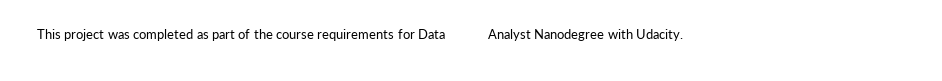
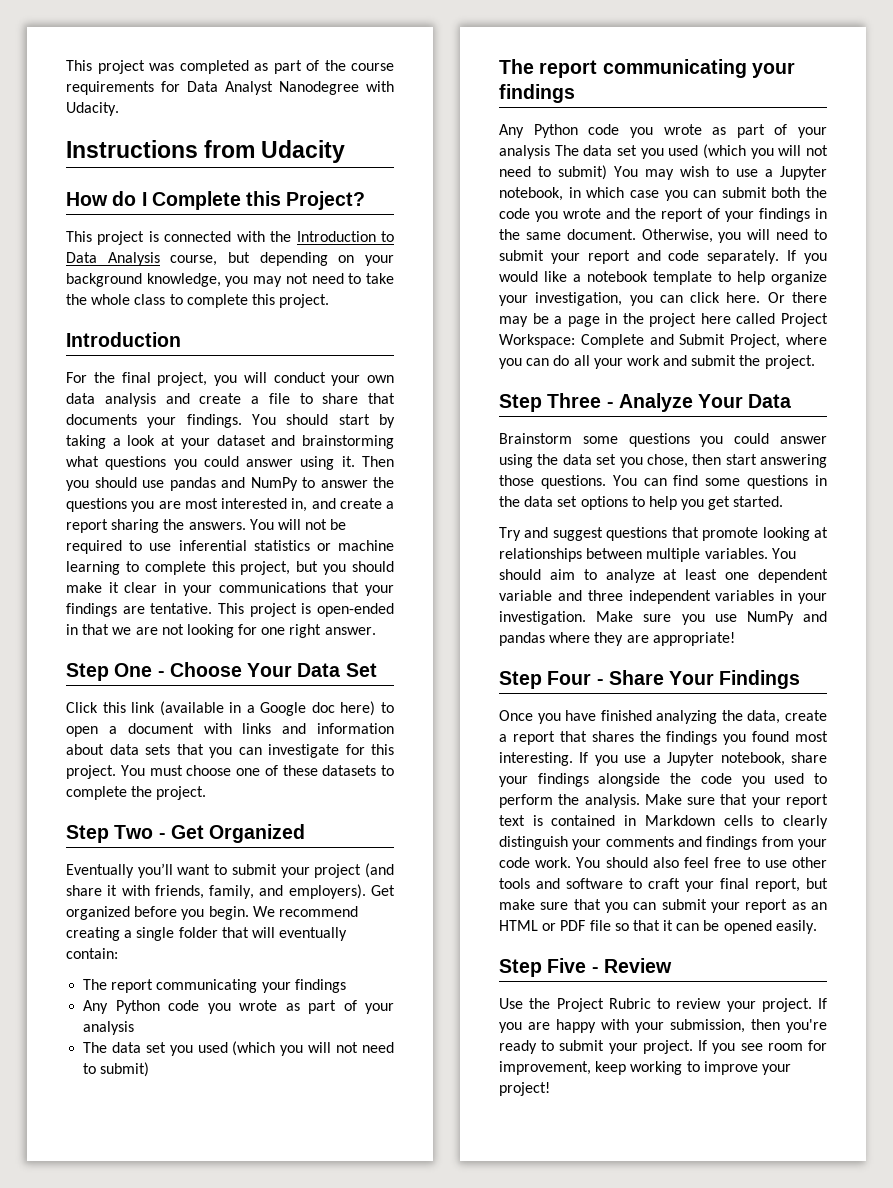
(684, 35) none -> [66,140,346,163] [66,191,366,210] [66,231,394,245] [66,252,394,266] [66,273,395,287] [66,294,330,308] [66,332,181,347] [66,372,394,386] [66,393,395,407] [66,414,395,428] [66,435,394,449] [66,456,394,470] [66,477,394,491] [66,498,394,512] [66,519,347,533] [66,540,394,554] [66,561,394,575] [66,582,394,596] [66,603,394,617] [66,624,376,638] [66,662,377,681] [66,701,394,716] [66,723,394,737] [66,744,394,758] [66,765,394,779] [66,786,207,800] [66,824,306,843] [66,863,395,878] [66,884,395,899] [66,906,358,920] [66,927,348,941] [66,948,118,959] [83,979,346,993] [83,1000,394,1014] [83,1021,135,1035] [83,1041,394,1056] [83,1062,150,1077] [499,59,795,78] [499,84,575,103] [499,124,827,138] [499,144,828,159] [499,165,827,180] [499,187,827,201] [499,208,827,222] [499,229,827,243] [499,250,827,264] [499,271,827,285] [499,292,827,306] [499,313,828,327] [499,334,827,348] [499,355,815,369] [499,393,792,412] [499,433,827,447] [499,454,827,468] [499,475,827,489] [499,496,784,510] [499,527,828,541] [499,548,796,562] [499,569,828,583] [499,590,827,604] [499,611,827,625] [499,632,735,646] [499,670,801,689] [499,710,827,724] [499,731,828,745] [499,752,827,766] [499,773,827,787] [499,794,828,808] [499,815,828,829] [499,836,827,850] [499,857,827,868] [499,878,828,892] [499,899,827,913] [499,920,817,934] [499,958,672,977] [499,998,827,1012] [499,1019,827,1033] [499,1040,827,1054] [499,1061,791,1075] [499,1082,550,1096] // Instructions from Udacity // How do I Complete this Project? // This project is connected with the Introduction to Data Analysis course, but depending on your background knowledge, you may not need to take the whole class to complete this project. // Introduction // For the final project, you will conduct your own data analysis and create a file to share that documents your findings. You should start by taking a look at your dataset and brainstorming what questions you could answer using it. Then you should use pandas and NumPy to answer the questions you are most interested in, and create a report sharing the answers. You will not be required to use inferential statistics or machine learning to complete this project, but you should make it clear in your communications that your findings are tentative. This project is open-ended in that we are not looking for one right answer. // Step One - Choose Your Data Set // Click this link (available in a Google doc here) to open a document with links and information about data sets that you can investigate for this project. You must choose one of these datasets to complete the project. // Step Two - Get Organized // Eventually you’ll want to submit your project (and share it with friends, family, and employers). Get organized before you begin. We recommend creating a single folder that will eventually contain: // The report communicating your findings // Any Python code you wrote as part of your analysis // The data set you used (which you will not need to submit) // The report communicating your findings // Any Python code you wrote as part of your analysis The data set you used (which you will not need to submit) You may wish to use a Jupyter notebook, in which case you can submit both the code you wrote and the report of your findings in the same document. Otherwise, you will need to submit your report and code separately. If you would like a notebook template to help organize your investigation, you can click here. Or there may be a page in the project here called Project Workspace: Complete and Submit Project, where you can do all your work and submit the project. // Step Three - Analyze Your Data // Brainstorm some questions you could answer using the data set you chose, then start answering those questions. You can find some questions in the data set options to help you get started. // Try and suggest questions that promote looking at relationships between multiple variables. You should aim to analyze at least one dependent variable and three independent variables in your investigation. Make sure you use NumPy and pandas where they are appropriate! // Step Four - Share Your Findings // Once you have finished analyzing the data, create a report that shares the findings you found most interesting. If you use a Jupyter notebook, share your findings alongside the code you used to perform the analysis. Make sure that your report text is contained in Markdown cells to clearly distinguish your comments and findings from your code work. You should also feel free to use other tools and software to craft your final report, but make sure that you can submit your report as an HTML or PDF file so that it can be opened easily. // Step Five - Review // Use the Project Rubric to review your project. If you are happy with your submission, then you're ready to submit your project. If you see room for improvement, keep working to improve your project!

